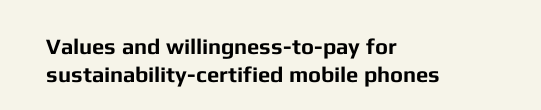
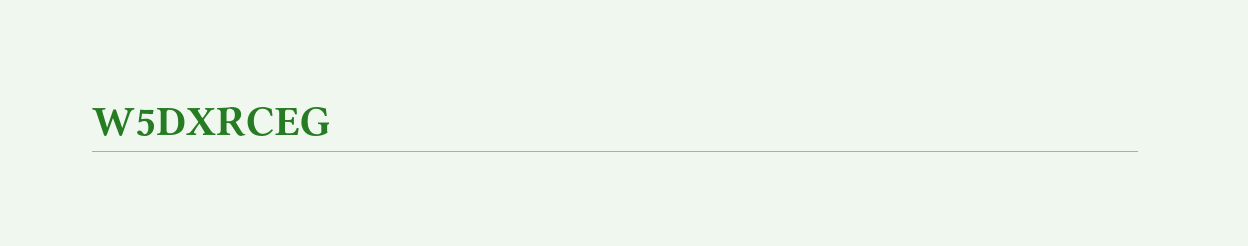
[46,38,397,59] [46,66,440,87] Values and willingness-to-pay for sustainability-certified mobile phones -> [92,107,330,136] W5DXRCEG

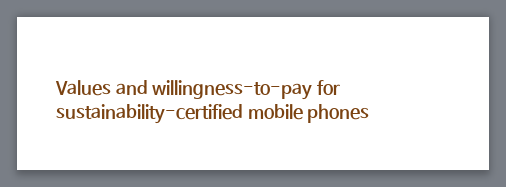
[92,107,330,136] W5DXRCEG -> [55,80,341,100] [56,104,370,124] Values and willingness-to-pay for sustainability-certified mobile phones

